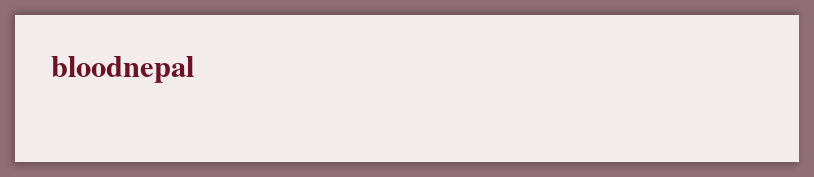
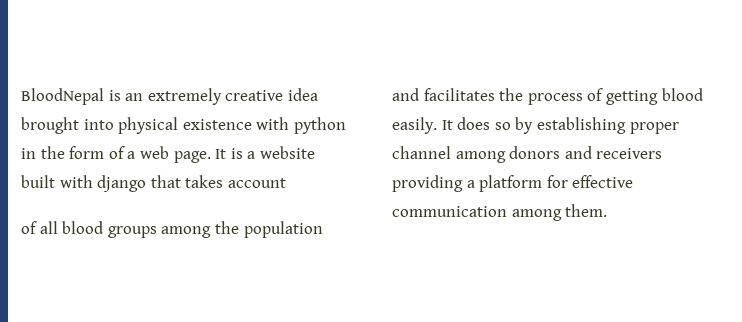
[51,56,194,83] bloodnepal -> [21,88,318,105] [21,117,346,134] [21,146,315,163] [21,175,286,192] [21,221,323,238] [392,88,703,105] [392,117,679,134] [392,146,663,163] [392,175,634,192] [392,204,608,221] BloodNepal is an extremely creative idea brought into physical existence with python in the form of a web page. It is a website built with django that takes account // of all blood groups among the population and facilitates the process of getting blood easily. It does so by establishing proper channel among donors and receivers providing a platform for effective communication among them.

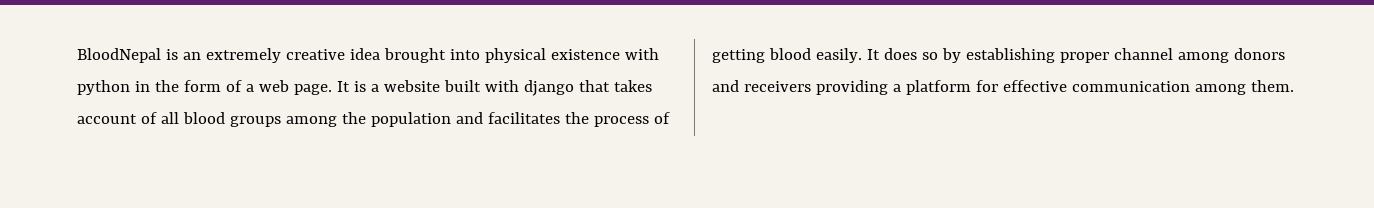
(286, 183) // -> (137, 119) none

